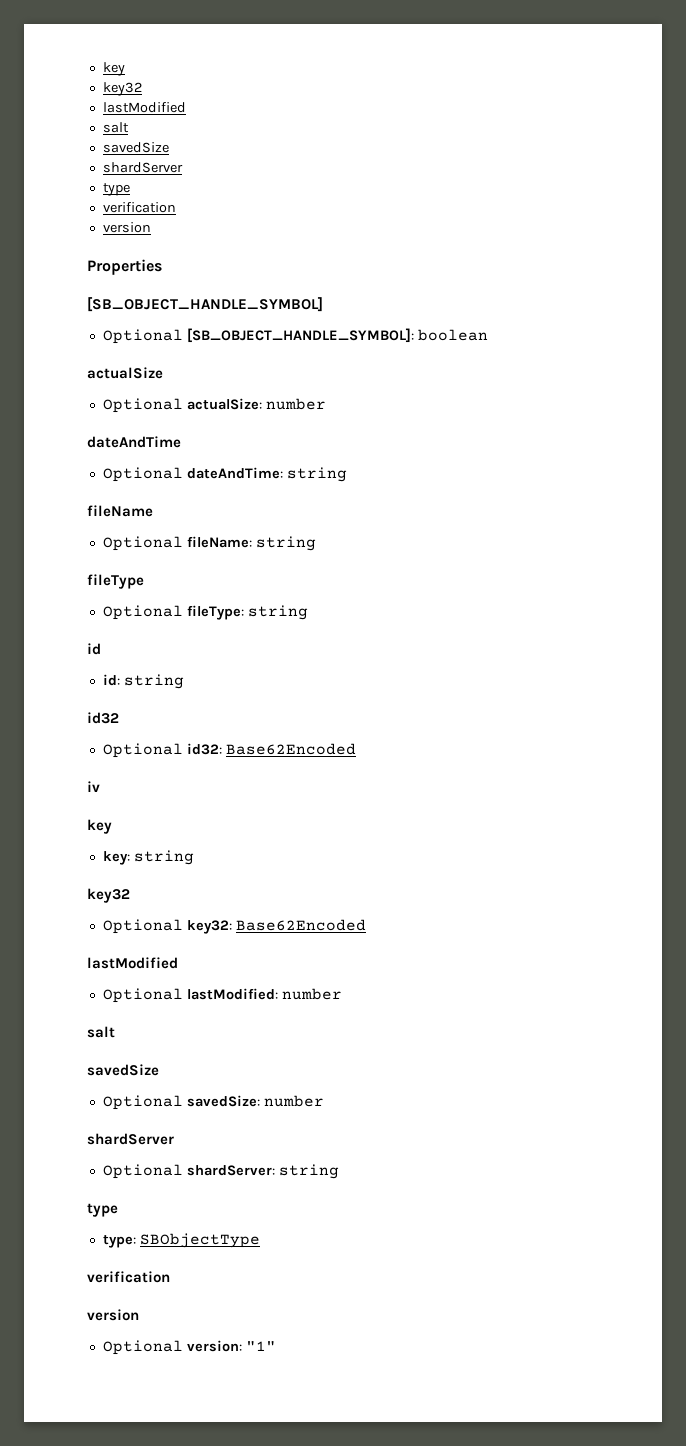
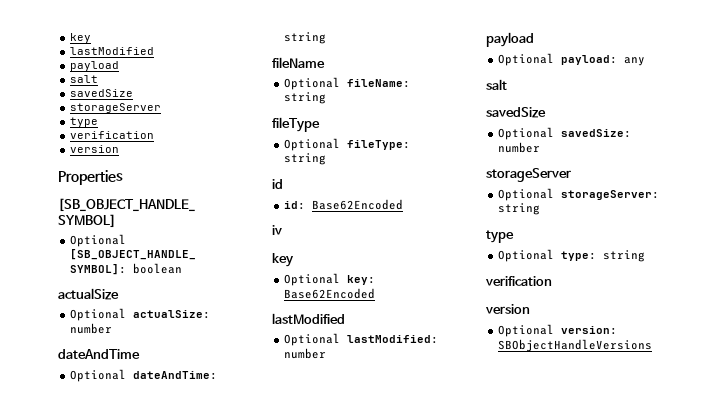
[102,62,125,76] [102,82,142,96] [102,102,186,113] [102,122,129,133] [102,142,169,153] [102,162,183,173] key // key32 // lastModified // salt // savedSize // shardServer -> [70,33,92,43] [70,47,155,55] [70,61,120,71] [70,75,99,83] [70,89,134,97] [70,103,162,113] key // lastModified // payload // salt // savedSize // storageServer
[123,674,184,689] [87,712,119,724] [102,743,222,758] string // id32 // Optional id32: -> (306, 205) none
[102,850,194,865] [87,888,130,903] [102,919,232,934] key: string // key32 // Optional key32: -> [284,273,376,286] Optional key:
(342, 994) none -> [486,32,534,47] [498,53,646,66] // payload // Optional payload: any
[87,1133,174,1145] [102,1164,275,1179] shardServer // Optional shardServer: -> [486,168,571,182] [498,188,660,201] storageServer // Optional storageServer:
[102,1233,260,1248] type: SBObjectType -> [498,249,646,262] Optional type: string
[245,1341,276,1351] "1" -> [498,339,653,352] SBObjectHandleVersions

